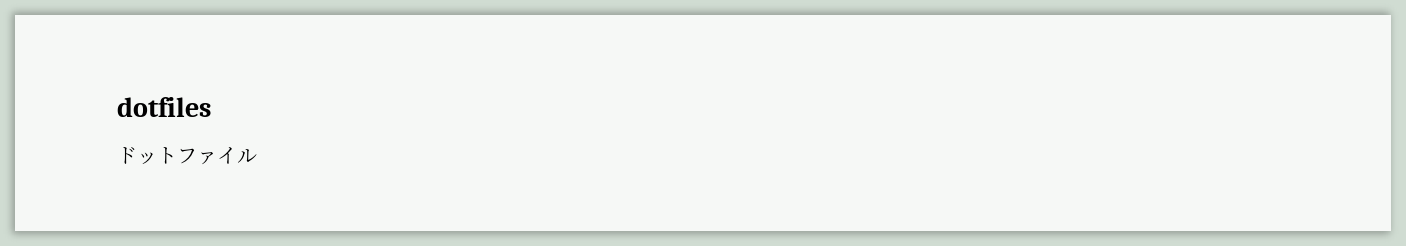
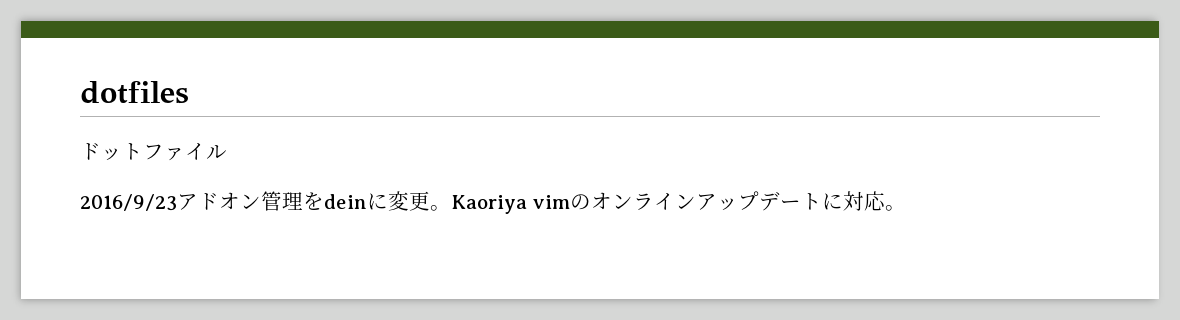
(257, 156) none -> [80,191,906,214] // 2016/9/23アドオン管理をdeinに変更。Kaoriya vimのオンラインアップデートに対応。

